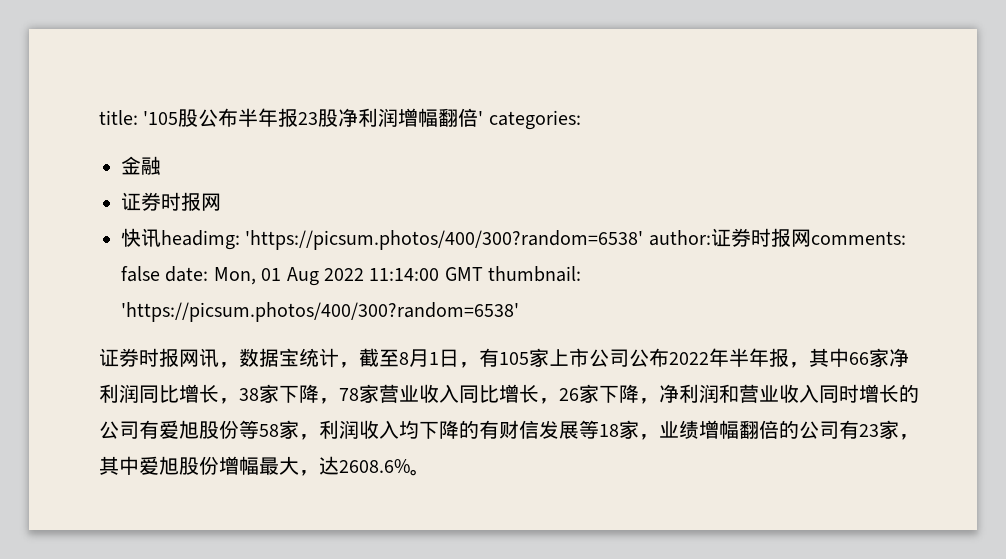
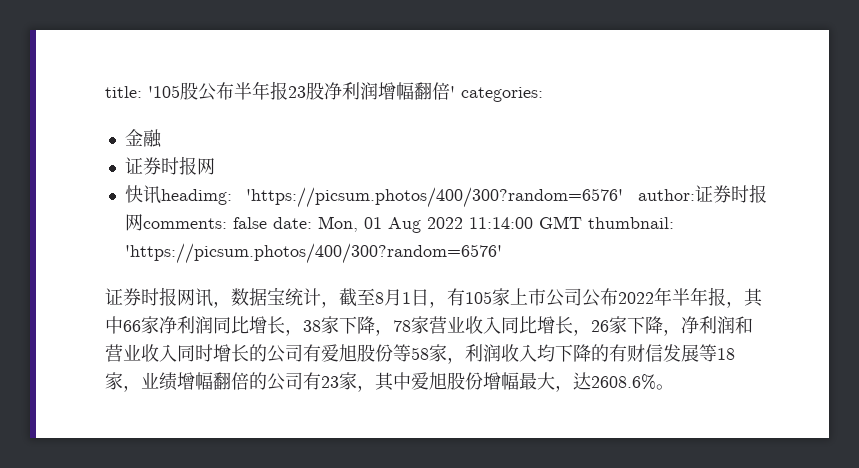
[245,230,644,250] 'https://picsum.photos/400/300?random=6538' -> [246,187,624,208] 'https://picsum.photos/400/300?random=6576'
[121,302,519,322] 'https://picsum.photos/400/300?random=6538' -> [124,243,502,264] 'https://picsum.photos/400/300?random=6576'

